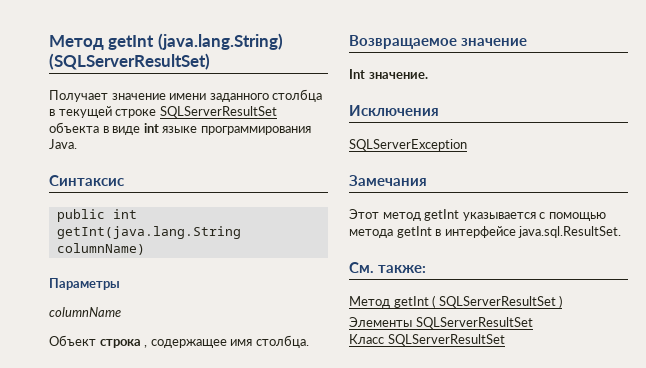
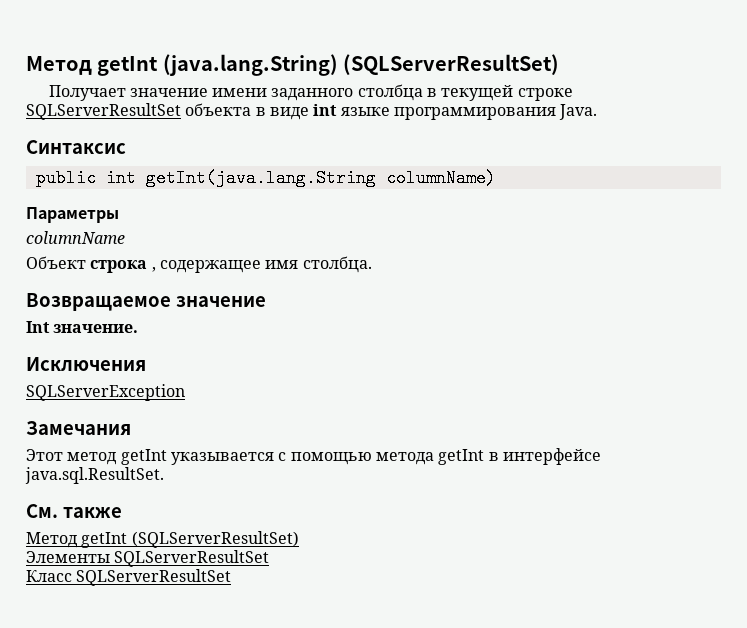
[378,265,427,273] [349,295,563,308] также: // Метод getInt ( SQLServerResultSet ) -> [62,507,122,518] [26,531,299,548] также // Метод getInt (SQLServerResultSet)

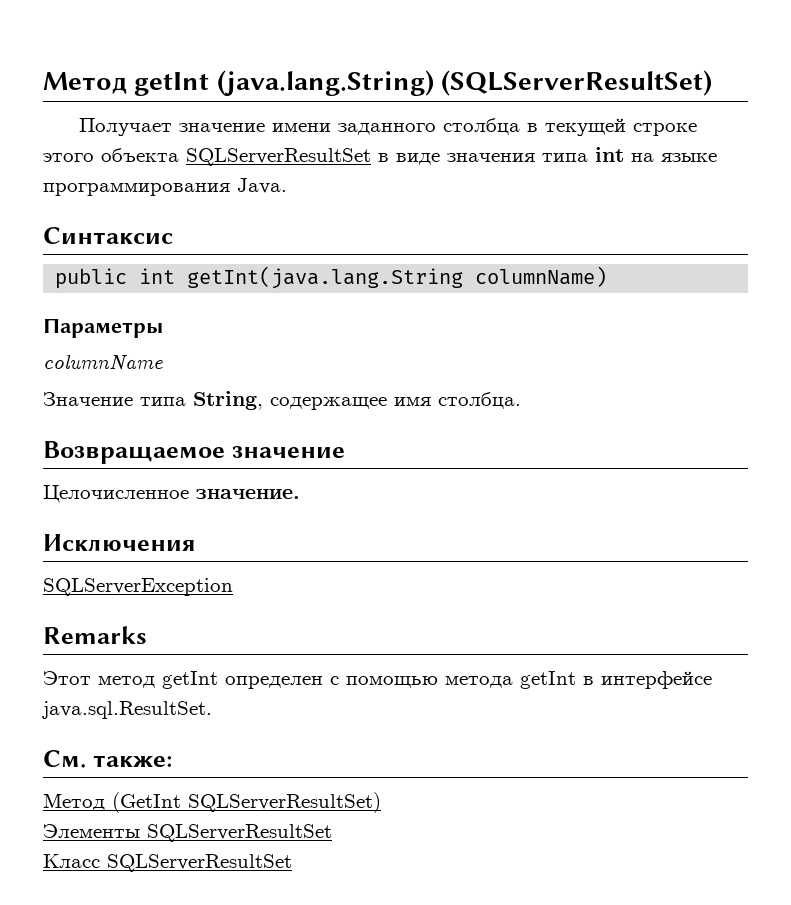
[26,103,338,120] SQLServerResultSet объекта в виде int -> [43,147,654,166] этого объекта SQLServerResultSet в виде значения типа int на
[26,256,156,273] Объект строка , -> [43,391,263,410] Значение типа String,
[26,321,50,333] Int -> [43,485,189,503] Целочисленное
[26,421,131,435] Замечания -> [43,626,147,644] Remarks
[170,452,274,465] указывается -> [225,676,323,689] определен
[62,507,122,518] [26,531,299,548] также // Метод getInt (SQLServerResultSet) -> [92,755,172,767] [43,792,381,813] также: // Метод (GetInt SQLServerResultSet)

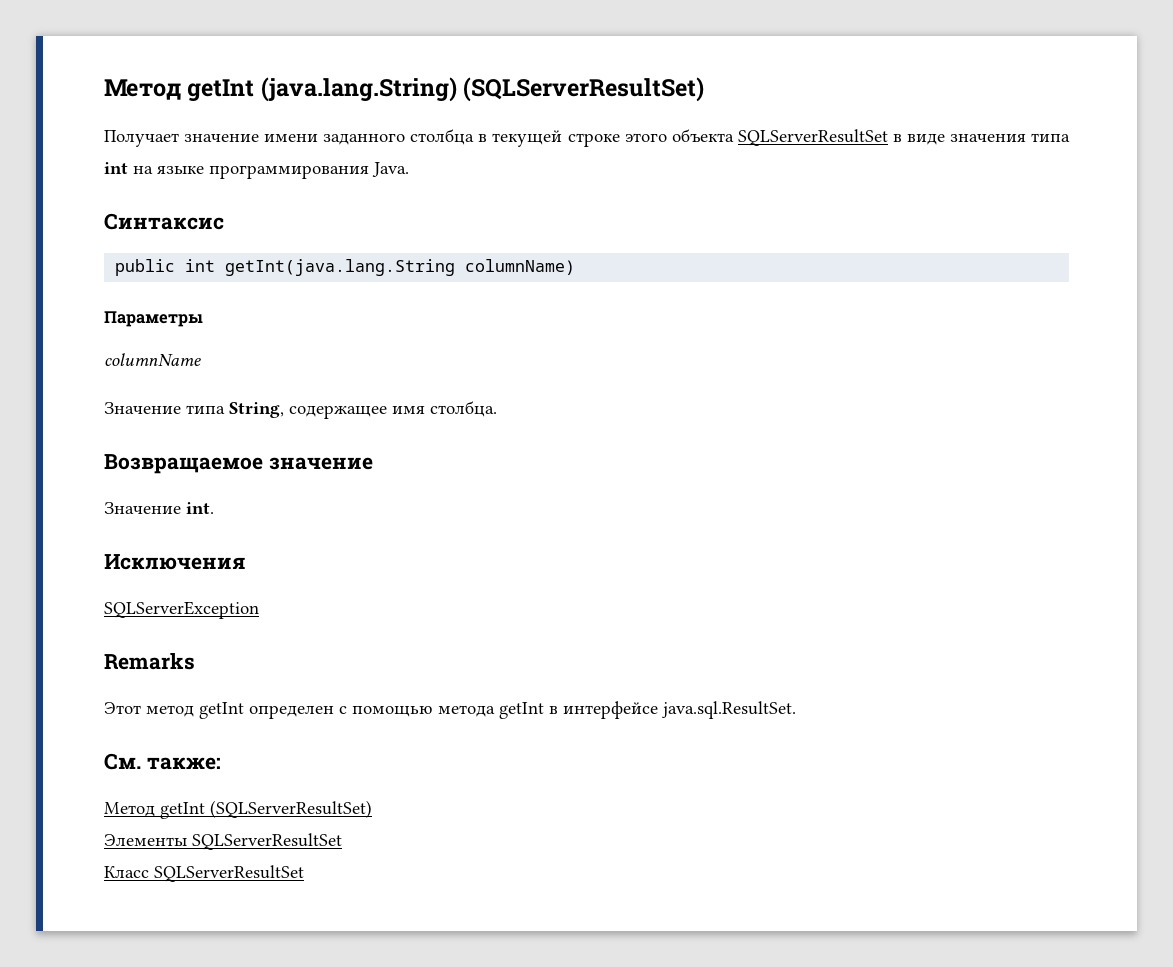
[43,485,300,503] Целочисленное значение. -> [104,502,214,514] Значение int.
[112,792,381,813] (GetInt SQLServerResultSet) -> [160,800,372,819] getInt (SQLServerResultSet)

